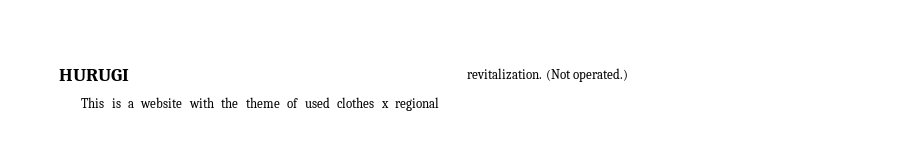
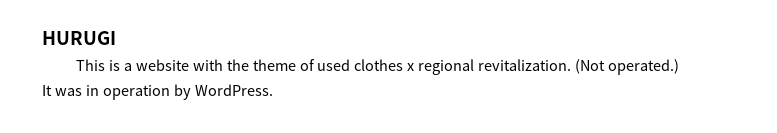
(629, 75) none -> [42,84,273,100] // It was in operation by WordPress.

